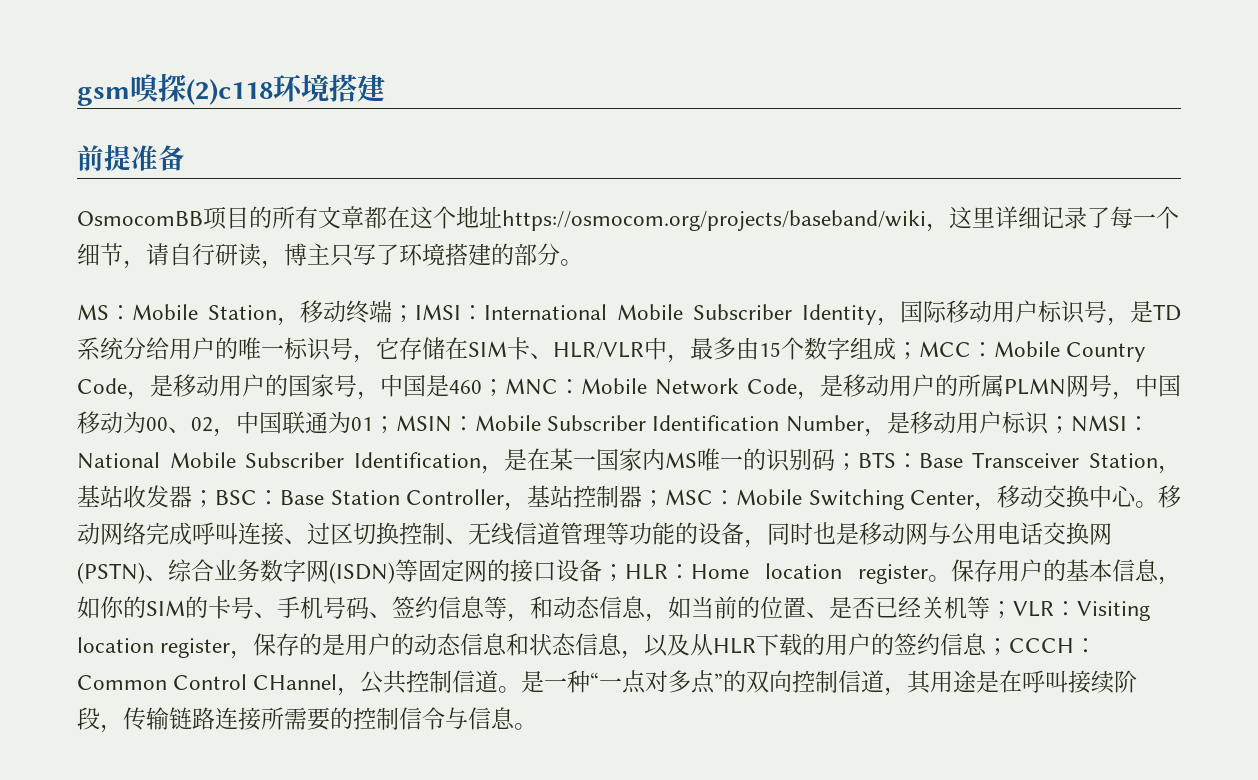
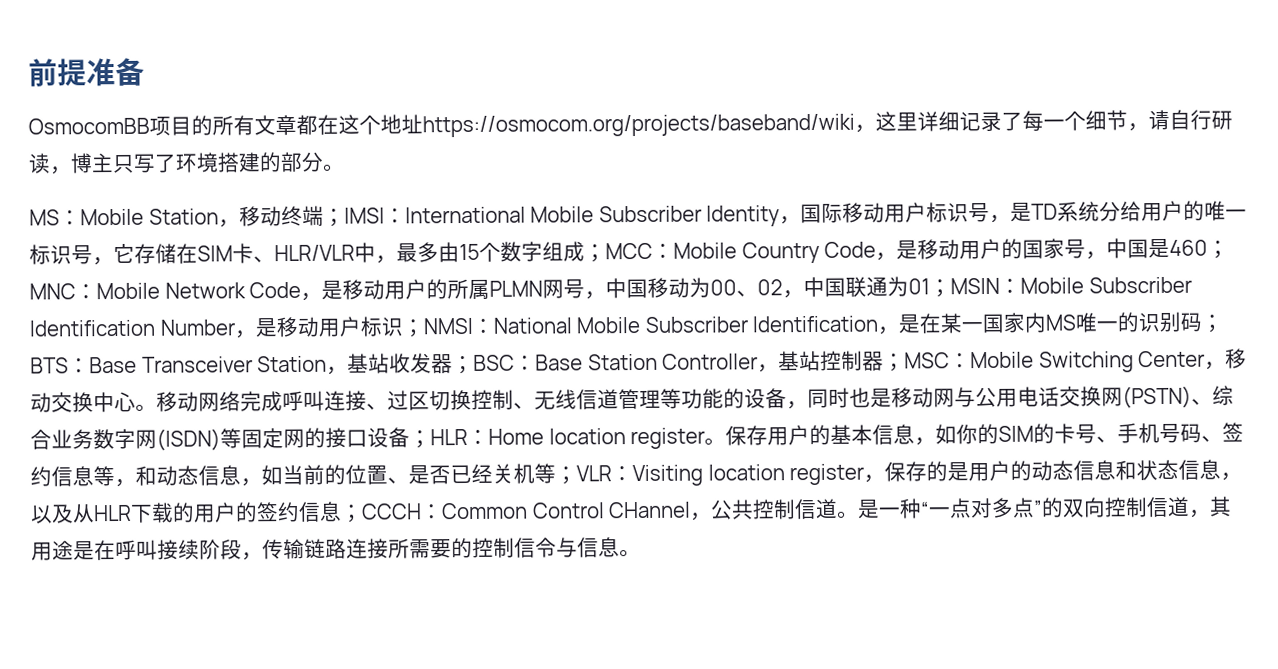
[77,73,385,106] gsm嗅探(2)c118环境搭建 // -> (28, 72) none

